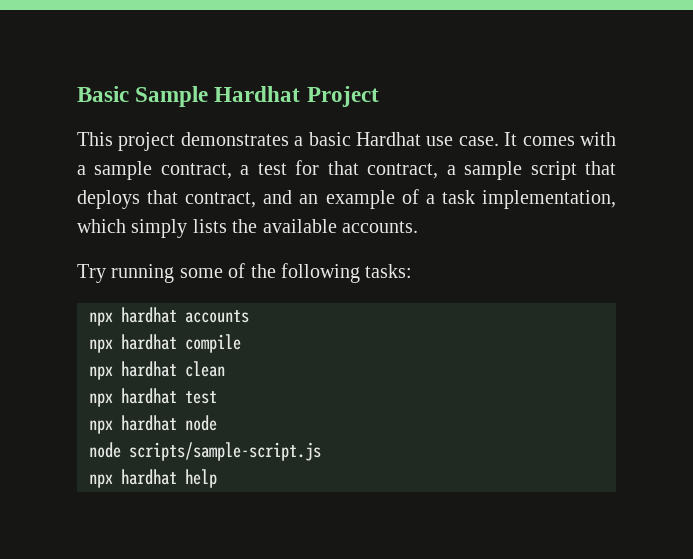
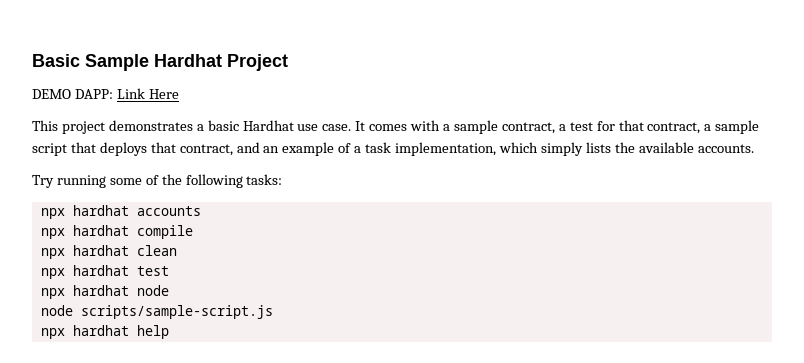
(379, 96) none -> [32,88,179,99] // DEMO DAPP: Link Here

